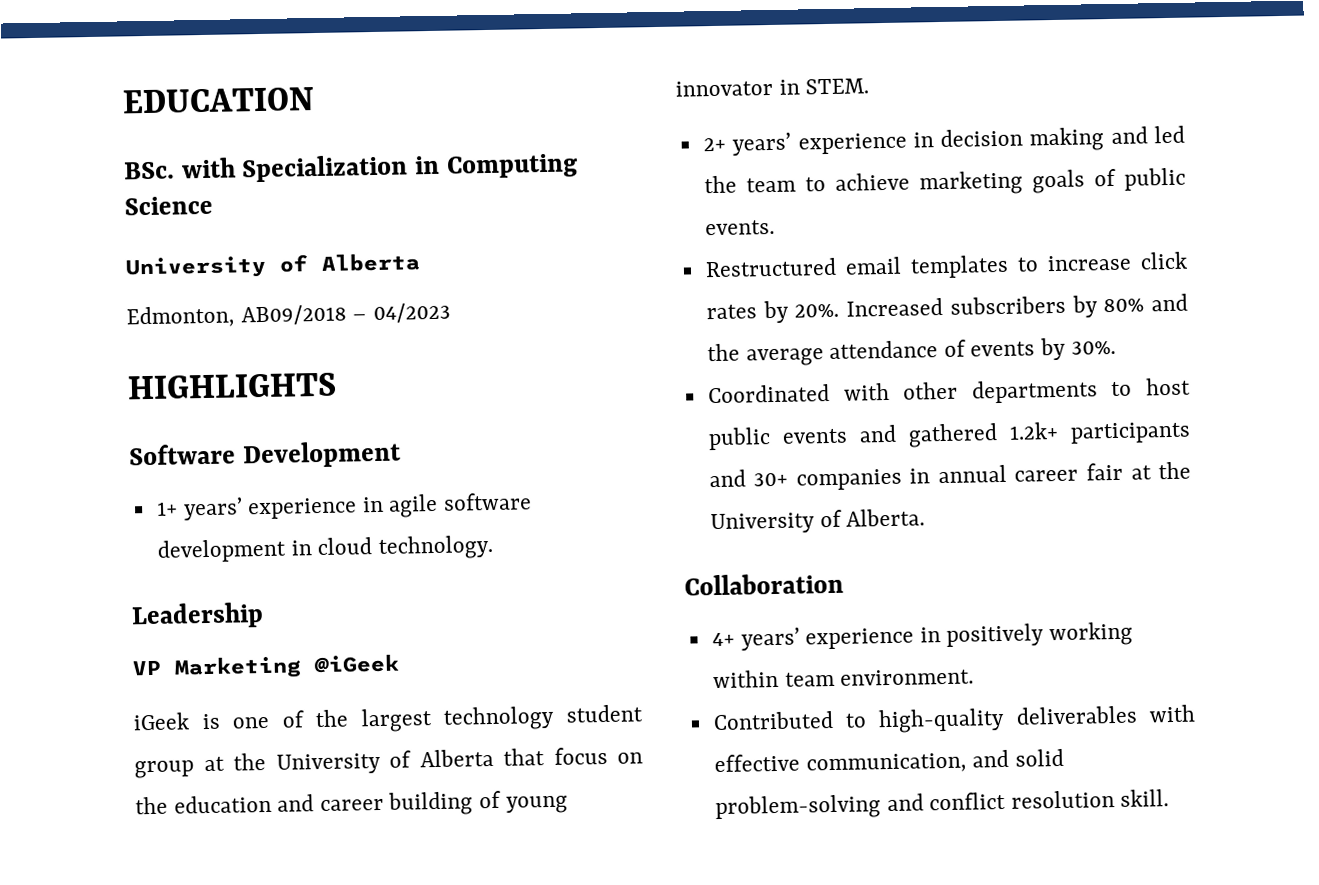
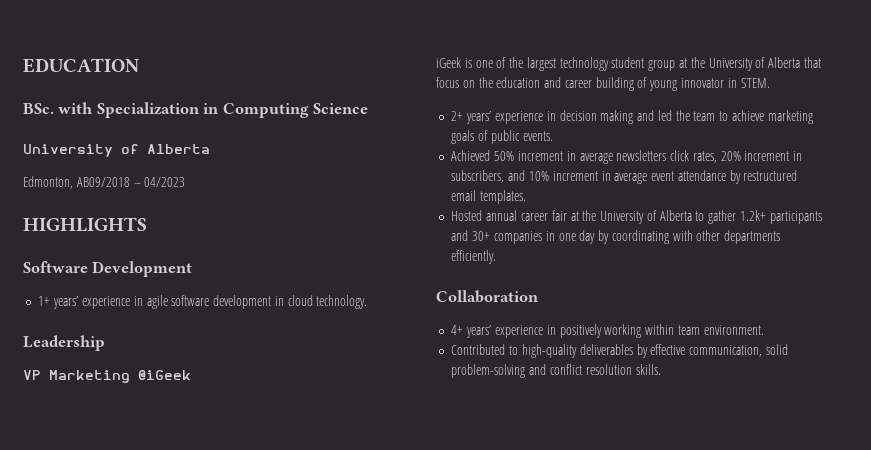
[704,251,1188,279] [705,293,1188,324] [706,337,1116,367] [707,377,1191,404] [707,421,1191,451] [708,468,931,491] Restructured email templates to increase click rates by 20%. Increased subscribers by 80% and the average attendance of events by 30%. // Coordinated with other departments to host public events and gathered 1.2k+ participants and 30+ companies in -> [451,150,803,164] [451,170,798,184] [451,190,527,204] [451,210,483,221] Achieved 50% increment in average newsletters click rates, 20% increment in subscribers, and 10% increment in average event attendance by restructured email templates. // Hosted
[846,508,926,527] Alberta. -> [659,210,822,224] [451,230,781,244] [451,250,497,264] Alberta to gather 1.2k+ participants and 30+ companies in one day by coordinating with other departments efficiently.
[1149,704,1196,723] with -> [636,344,648,358] by
[972,749,1010,768] and -> (763, 351) none
[1120,789,1170,807] skill. -> [635,364,661,375] skills.

